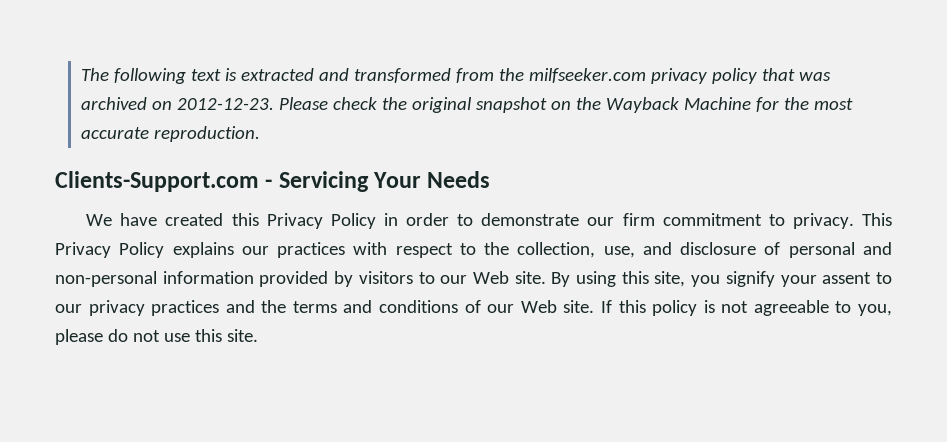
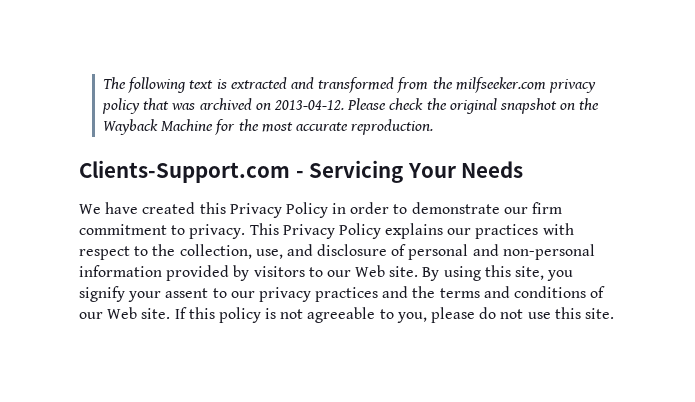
[176,98,274,110] 2012-12-23. -> [273,100,344,110] 2013-04-12.

